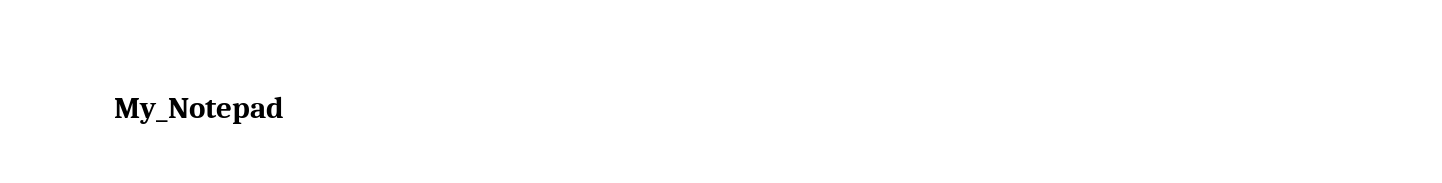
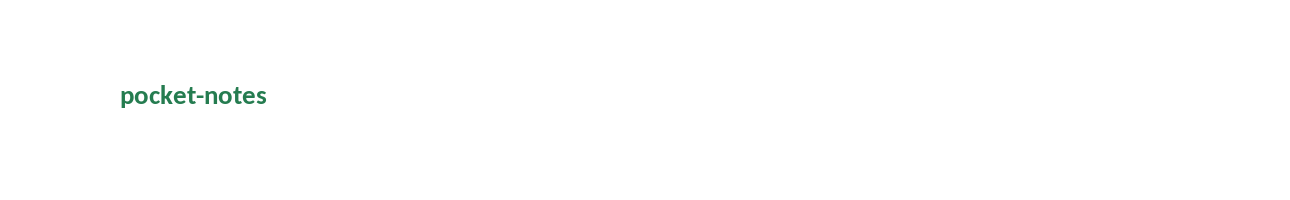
[114,96,284,124] My_Notepad -> [120,85,267,108] pocket-notes

